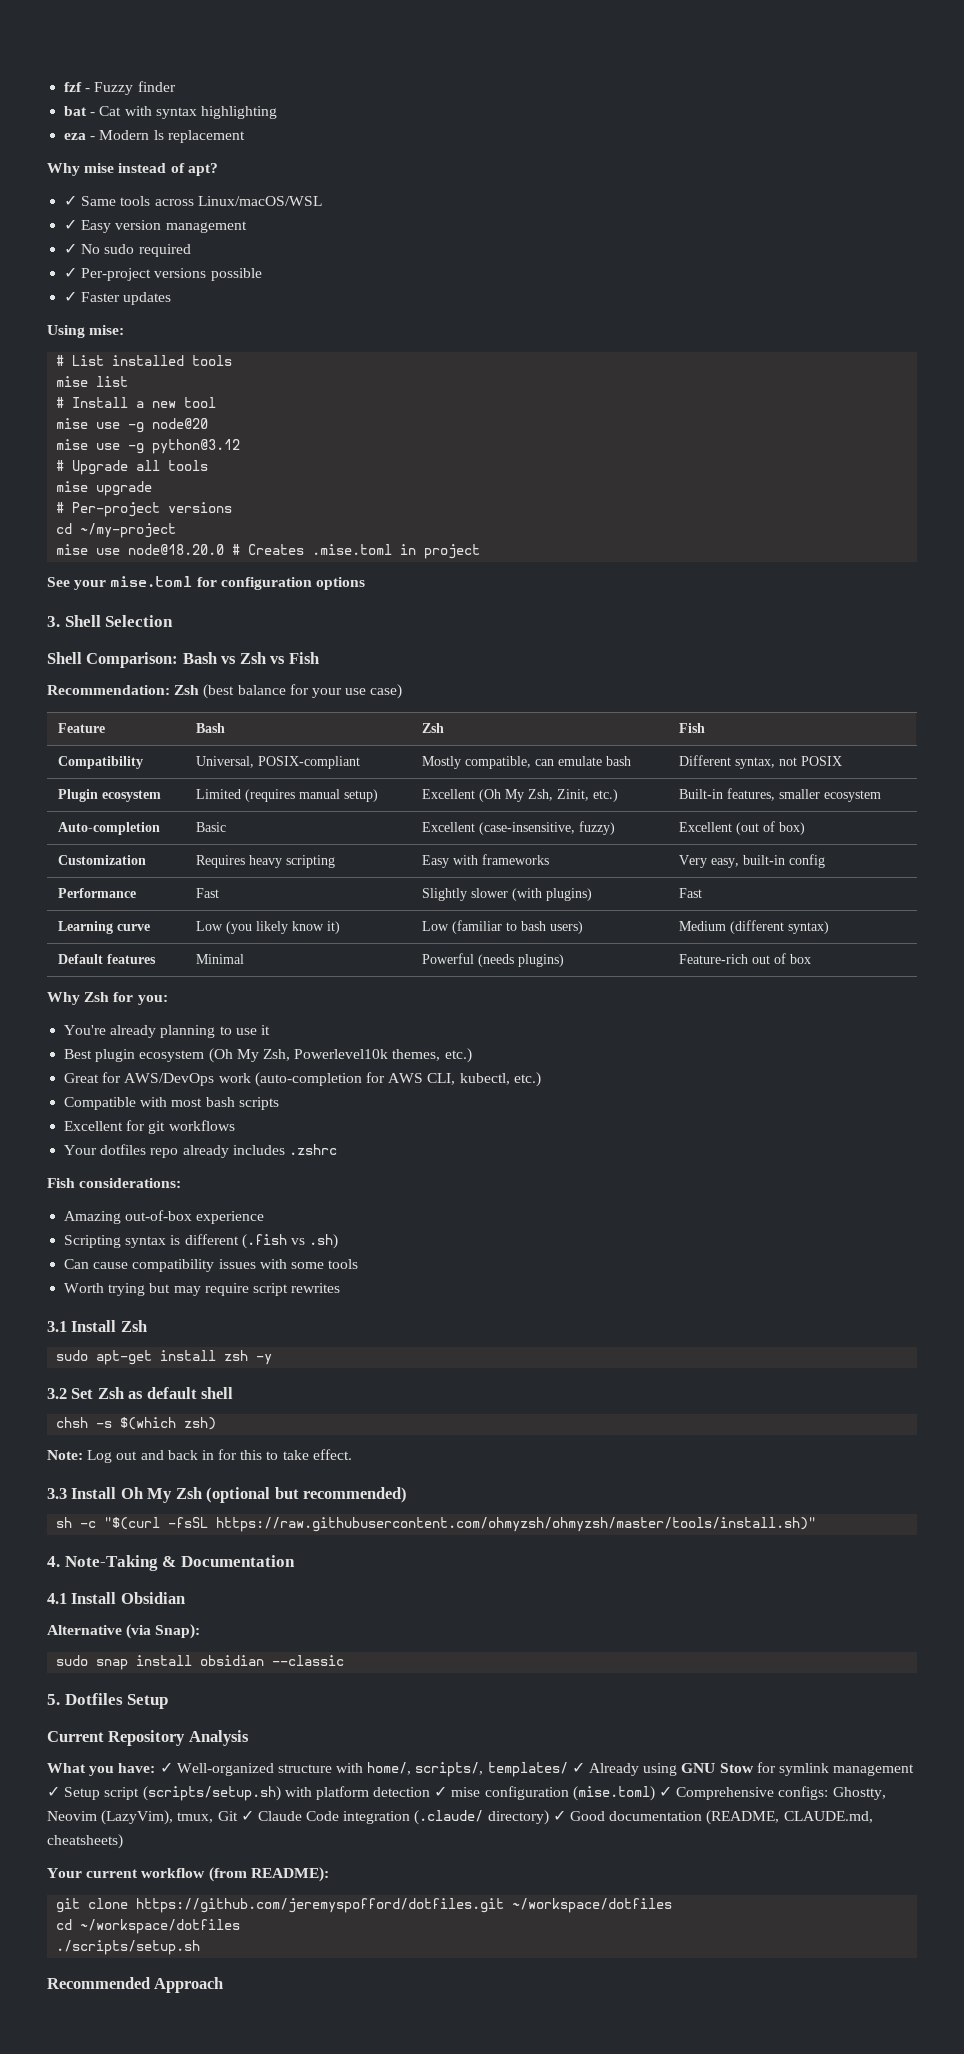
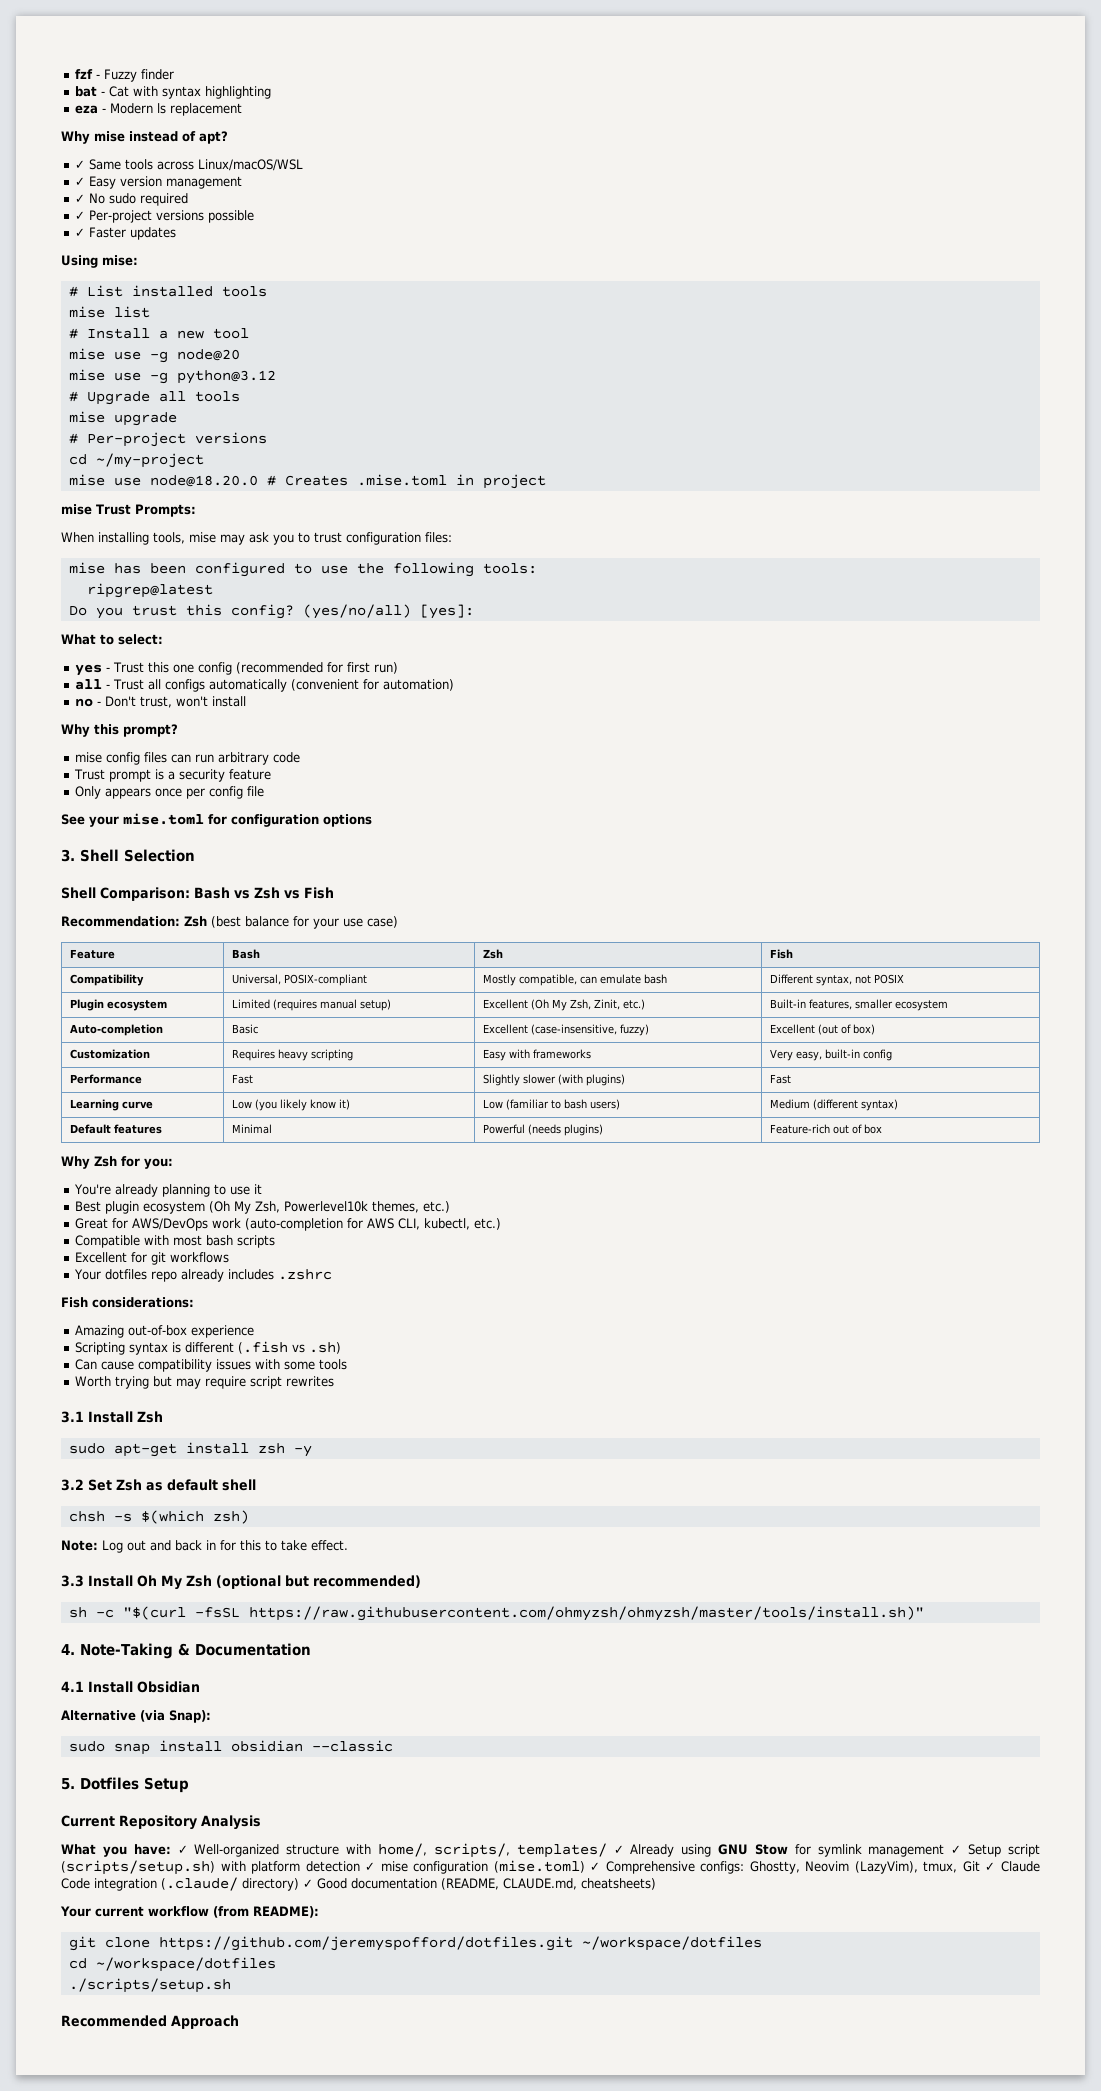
(481, 551) none -> [61,504,196,517] [61,532,452,545] [68,562,537,577] [86,583,213,598] [68,604,474,619] [61,634,163,645] [74,662,398,676] [74,679,454,692] [74,696,246,708] [61,724,178,737] [74,752,300,765] [73,769,271,782] [74,786,264,799] // mise Trust Prompts: // When installing tools, mise may ask you to trust configuration files: // mise has been configured to use the following tools: // ripgrep@latest // Do you trust this config? (yes/no/all) [yes]: // What to select: // yes - Trust this one config (recommended for first run) // all - Trust all configs automatically (convenient for automation) // no - Don't trust, won't install // Why this prompt? // mise config files can run arbitrary code // Trust prompt is a security feature // Only appears once per config file

